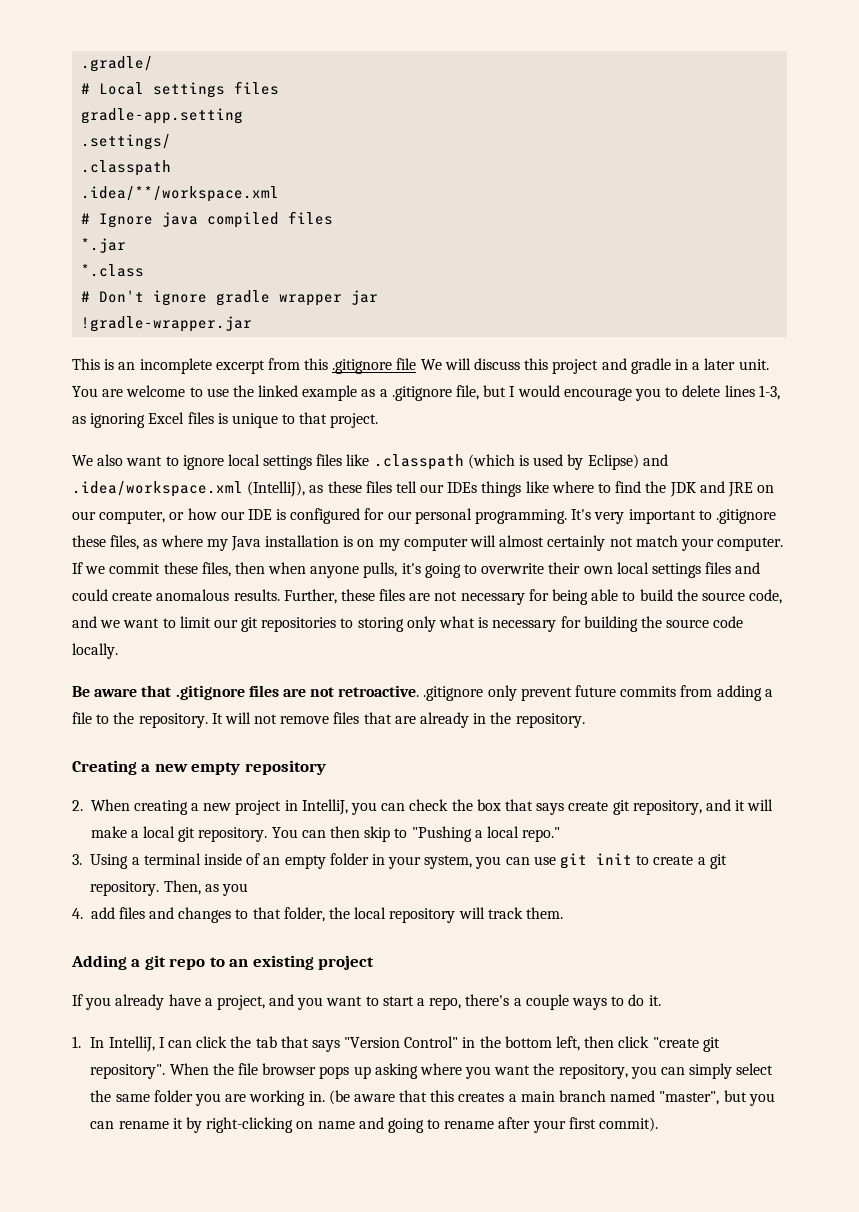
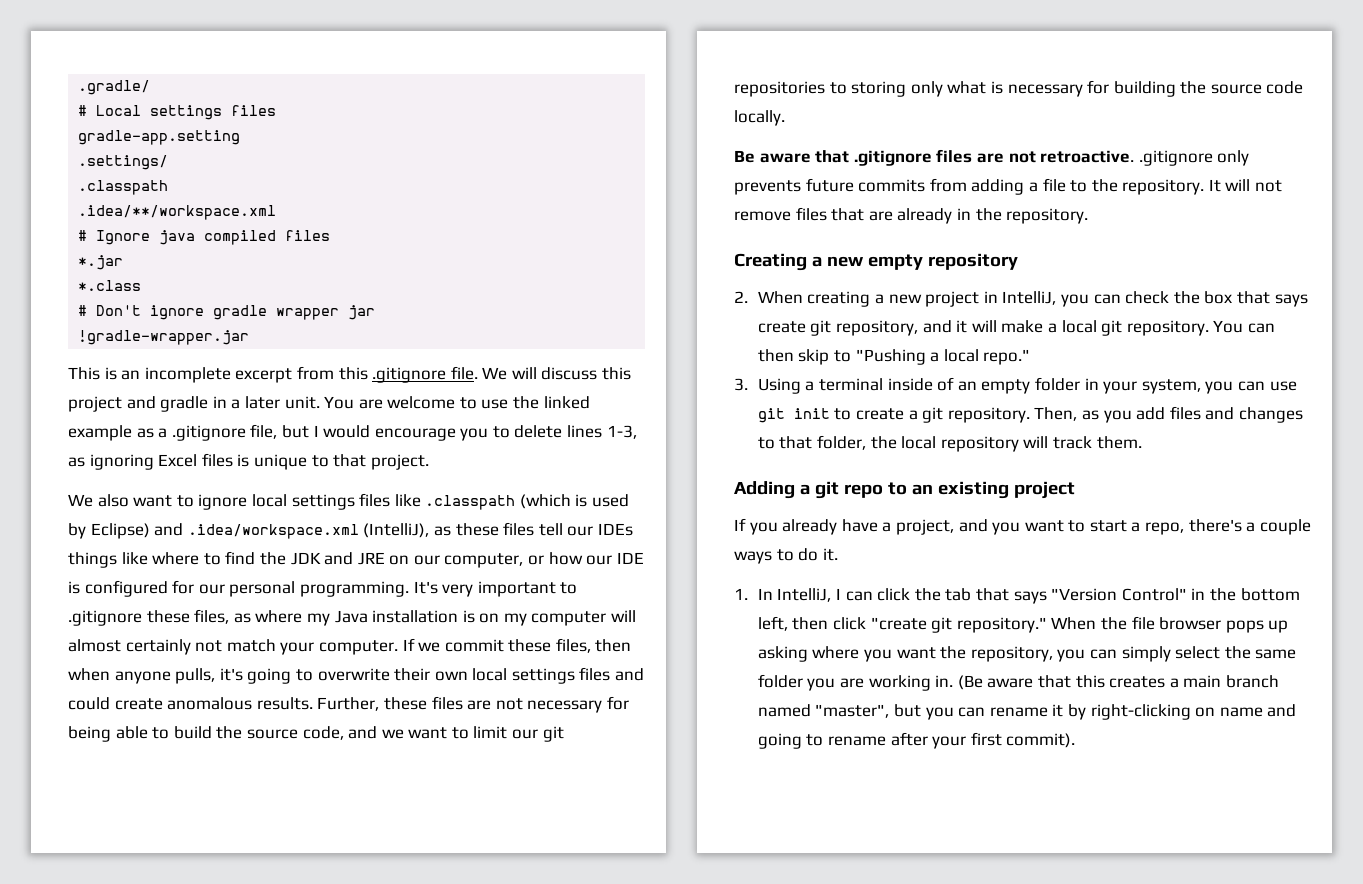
[396,358,417,370] file -> [450,366,478,380] file.
[520,687,572,701] prevent -> [734,180,801,195] prevents
[72,908,83,919] // 4. -> (1132, 416) none
[90,1064,166,1079] repository". -> [956,617,1047,633] repository."
[328,1090,350,1105] (be -> [957,675,983,690] (Be

